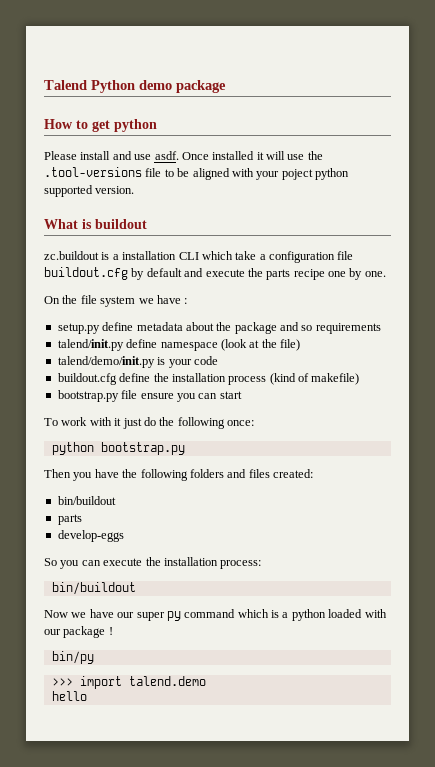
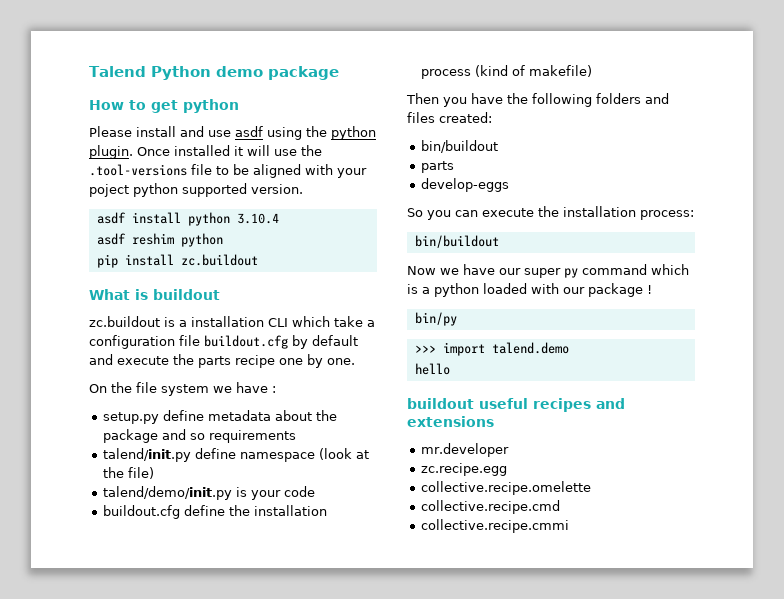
[154,151,179,160] asdf. -> [235,126,376,140] [89,145,133,159] asdf using the python plugin.
(135, 190) none -> [96,212,279,226] [96,233,223,247] [96,254,258,268] // asdf install python 3.10.4 // asdf reshim python // pip install zc.buildout
[57,390,242,402] [44,417,254,429] [51,442,185,455] // bootstrap.py file ensure you can start // To work with it just do the following once: // python bootstrap.py -> (592, 71) none
(87, 696) none -> [407,398,625,412] [407,416,494,427] [420,443,509,457] [420,463,507,476] [420,481,591,495] [420,500,560,514] [420,519,569,533] // buildout useful recipes and extensions // mr.developer // zc.recipe.egg // collective.recipe.omelette // collective.recipe.cmd // collective.recipe.cmmi

